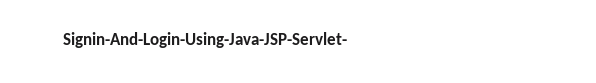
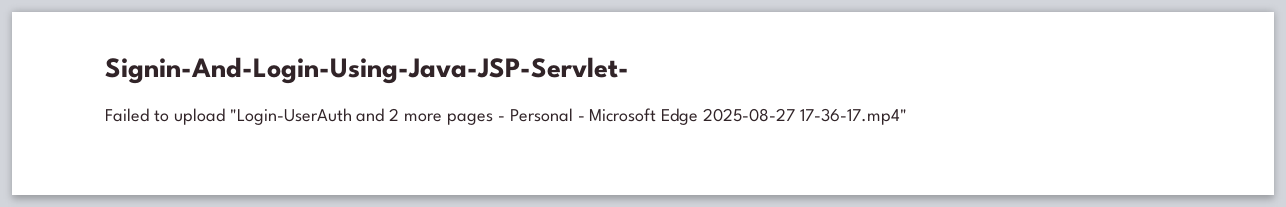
(347, 40) none -> [105,108,908,125] // Failed to upload "Login-UserAuth and 2 more pages - Personal - Microsoft Edge 2025-08-27 17-36-17.mp4"

